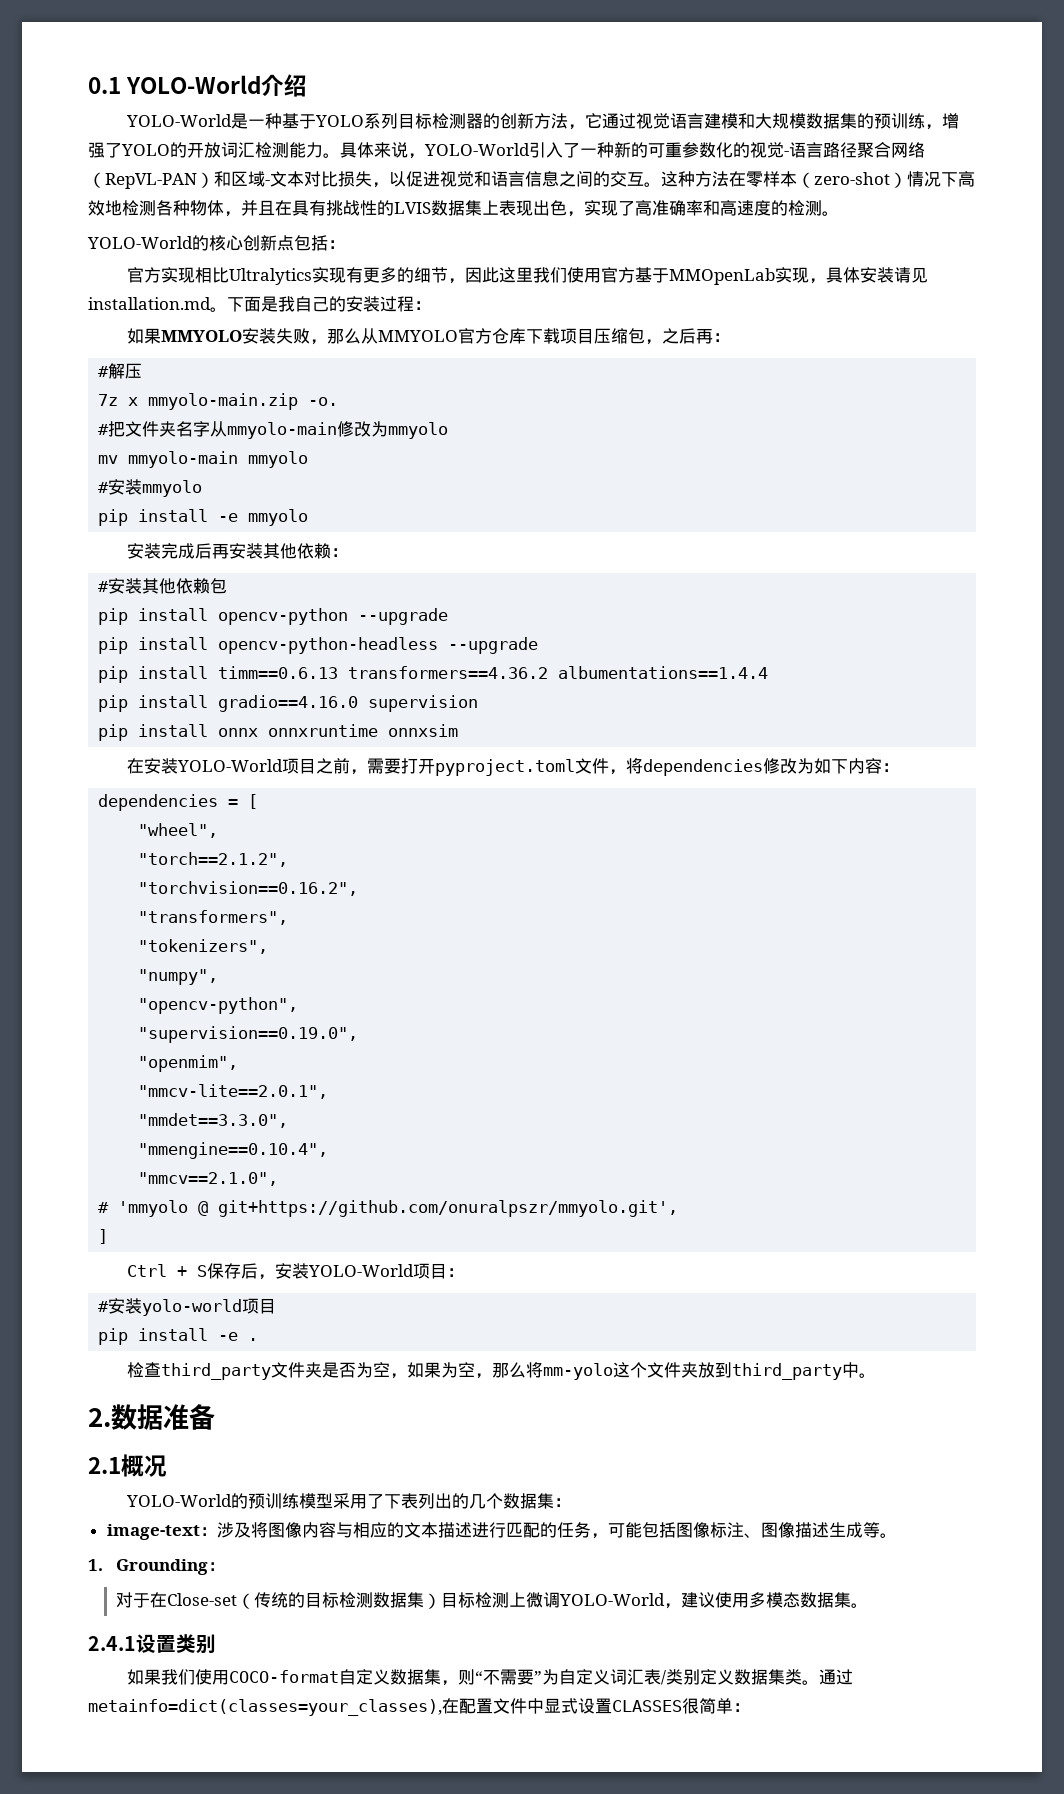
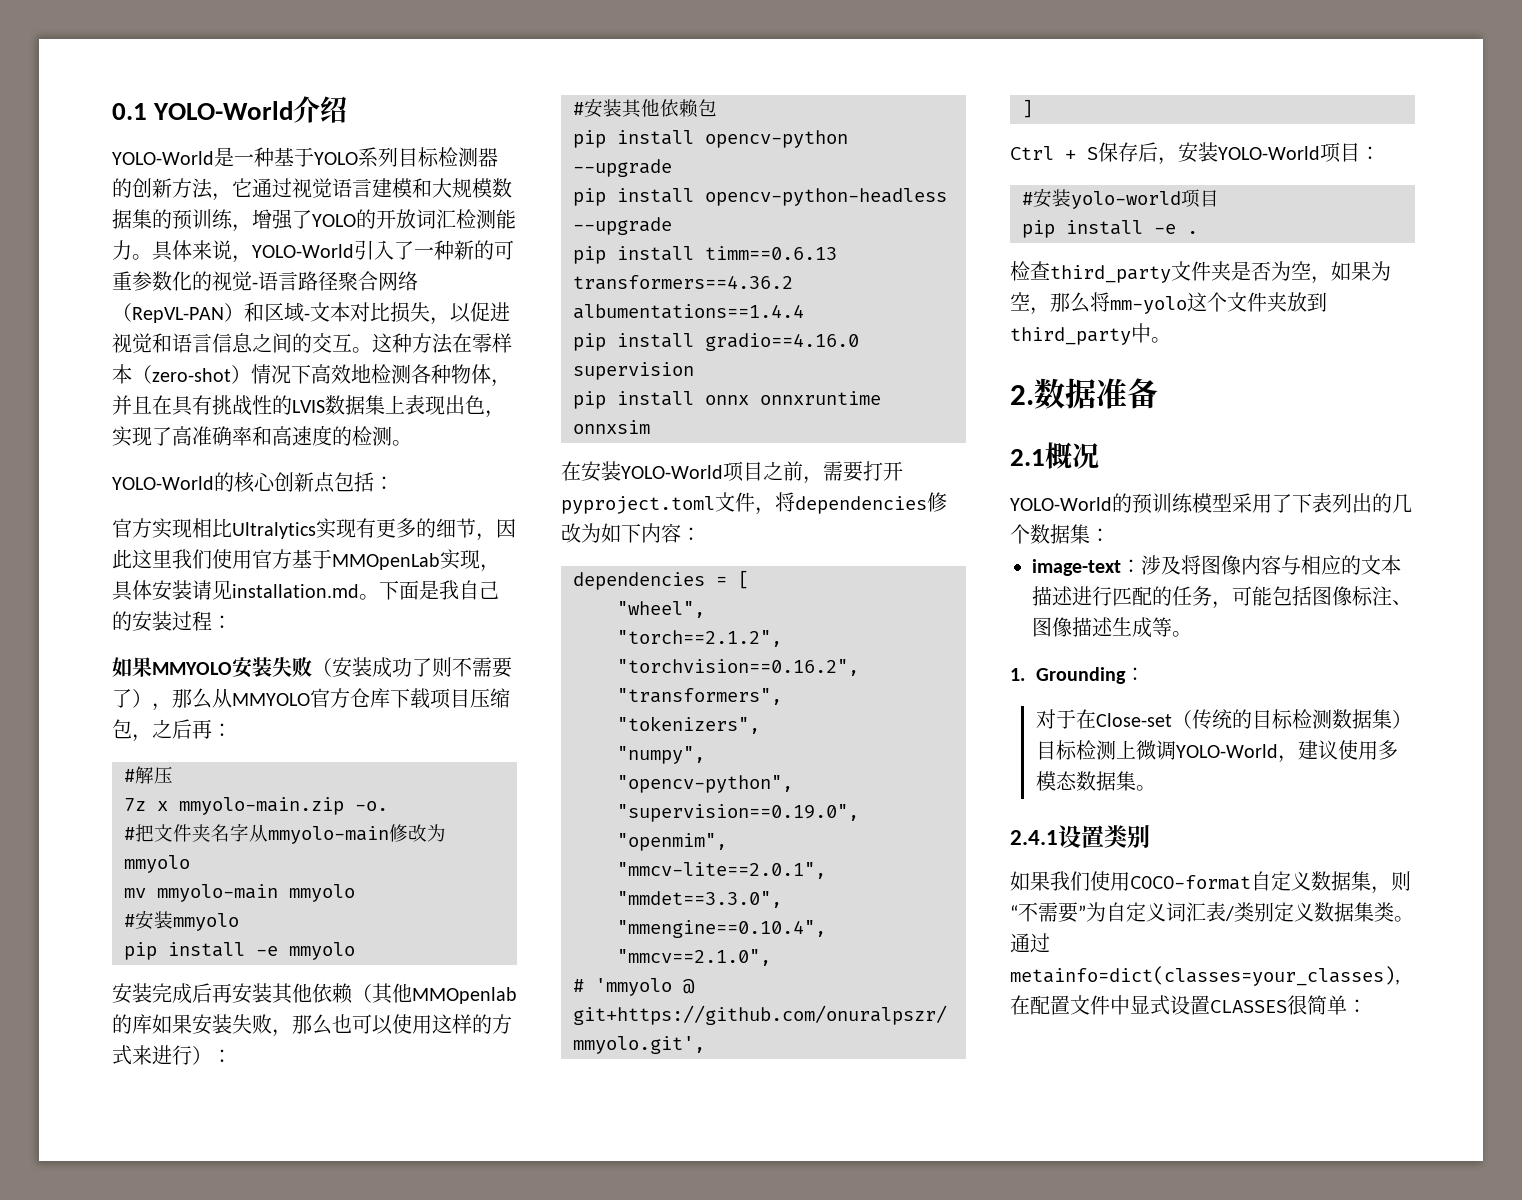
(311, 336) none -> [312,657,512,678] [112,689,152,708] （安装成功了则不需要了）
(332, 551) none -> [352,983,517,1004] [112,1014,512,1037] [112,1045,212,1065] （其他MMOpenlab的库如果安装失败，那么也可以使用这样的方式来进行）

